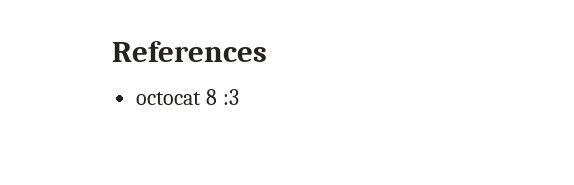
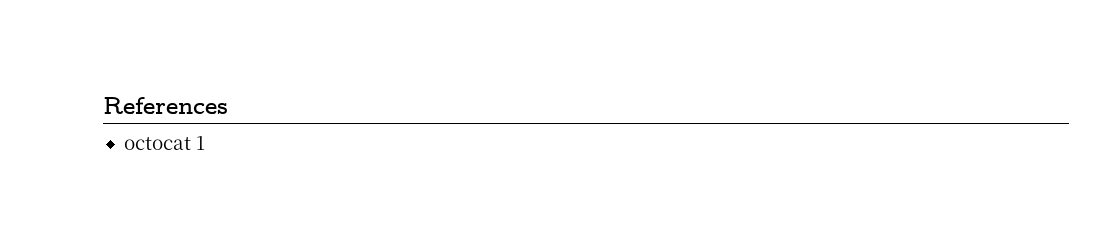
[206,89,240,105] 8 :3 -> [196,136,206,150] 1

